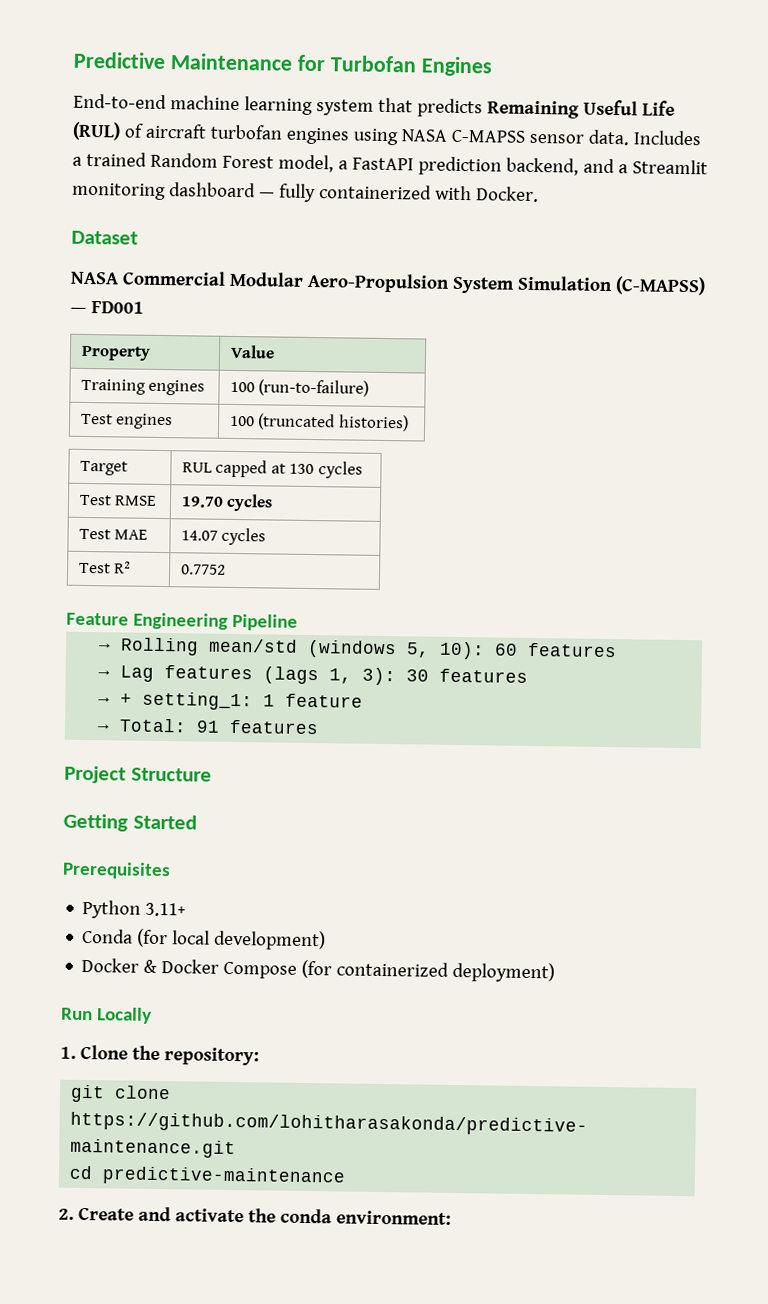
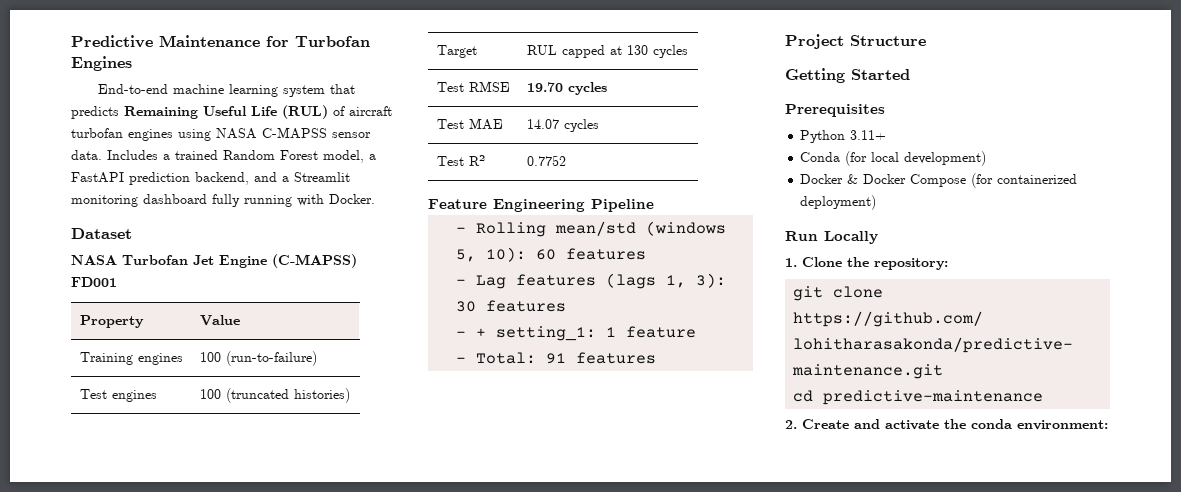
[258,183,432,203] — fully containerized -> [212,194,292,207] fully running
[121,270,706,296] [70,307,87,313] Commercial Modular Aero-Propulsion System Simulation (C-MAPSS) — -> [122,254,357,268] Turbofan Jet Engine (C-MAPSS)
[98,643,112,651] → -> [456,227,467,233] -
[98,670,111,678] → -> [456,279,467,285] -
[98,697,111,705] → -> [456,331,467,337] -
[97,724,111,732] → -> [456,357,467,363] -

